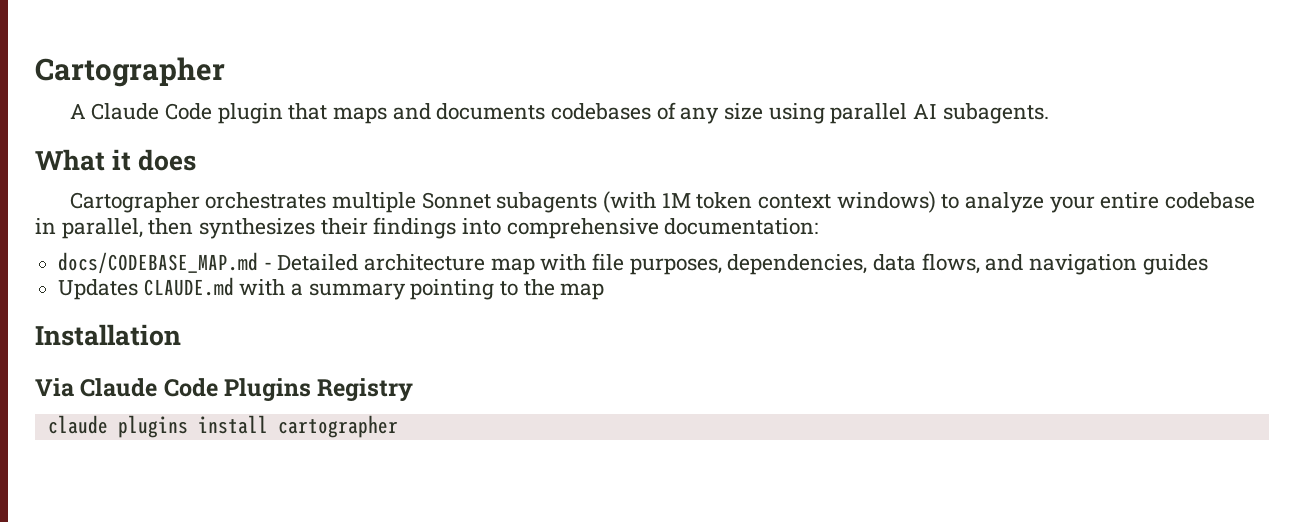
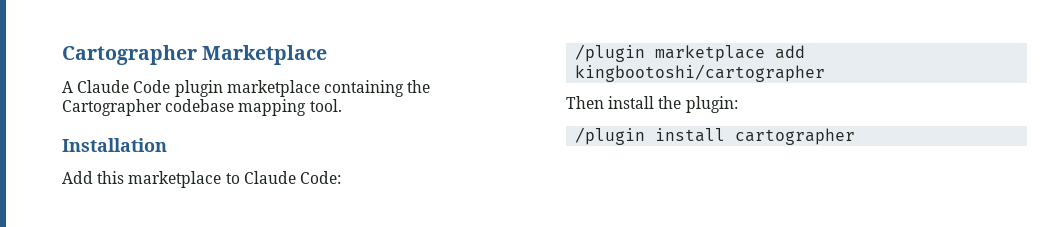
[35,57,225,87] Cartographer -> [62,45,328,65] Cartographer Marketplace
[288,102,1049,124] [35,149,197,171] [69,191,1255,213] [35,217,819,239] [58,252,1208,275] [58,277,605,300] [35,324,181,346] [35,378,414,402] [47,415,188,438] that maps and documents codebases of any size using parallel AI subagents. // What it does // Cartographer orchestrates multiple Sonnet subagents (with 1M token context windows) to analyze your entire codebase in parallel, then synthesizes their findings into comprehensive documentation: // docs/CODEBASE_MAP.md - Detailed architecture map with file purposes, dependencies, data flows, and navigation guides // Updates CLAUDE.md with a summary pointing to the map // Installation // Via Claude Code Plugins Registry // claude plugins -> [226,80,431,97] [62,99,342,116] [62,138,167,152] [62,171,341,188] [575,44,806,62] [575,64,826,82] [566,96,738,113] [575,127,646,145] marketplace containing the Cartographer codebase mapping tool. // Installation // Add this marketplace to Claude Code: // /plugin marketplace add kingbootoshi/cartographer // Then install the plugin: // /plugin

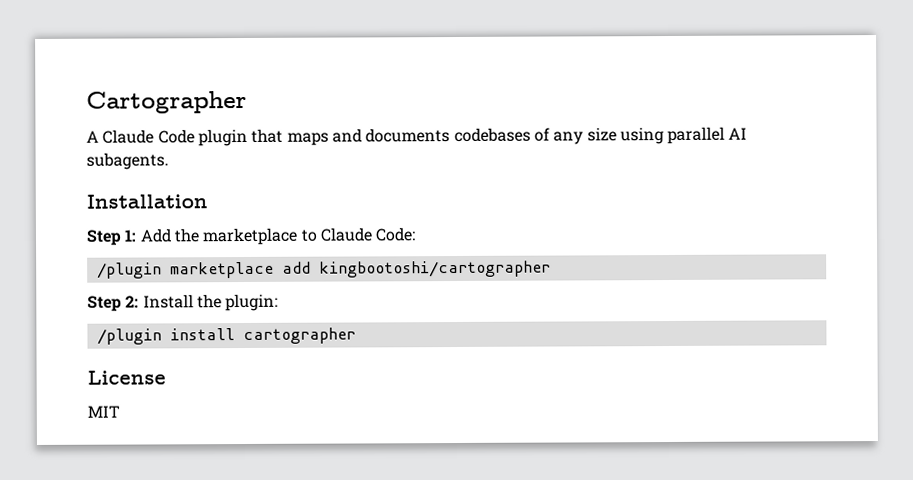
[62,45,328,65] Cartographer Marketplace -> [86,90,247,114] Cartographer
[226,80,431,97] [62,99,342,116] [62,138,167,152] [62,171,125,184] marketplace containing the Cartographer codebase mapping tool. // Installation // Add this -> [251,126,748,146] [86,152,169,170] [86,194,208,209] [86,228,200,246] that maps and documents codebases of any size using parallel AI subagents. // Installation // Step 1: Add the
[566,96,655,109] Then install -> [87,294,194,312] Step 2: Install
(856, 136) none -> [87,370,166,385] [87,405,120,418] // License // MIT

